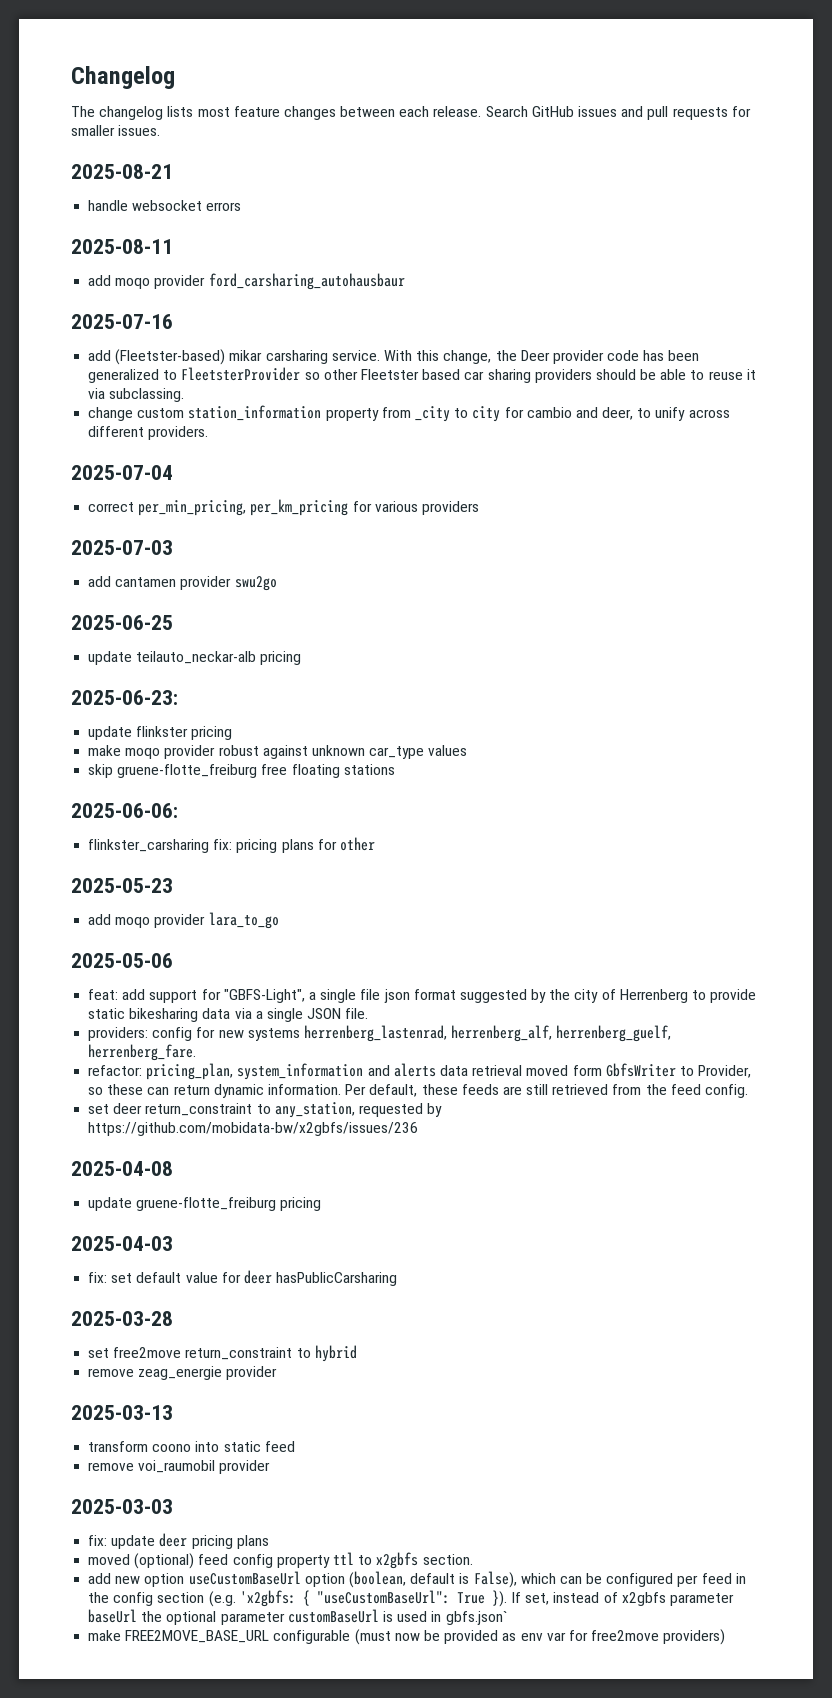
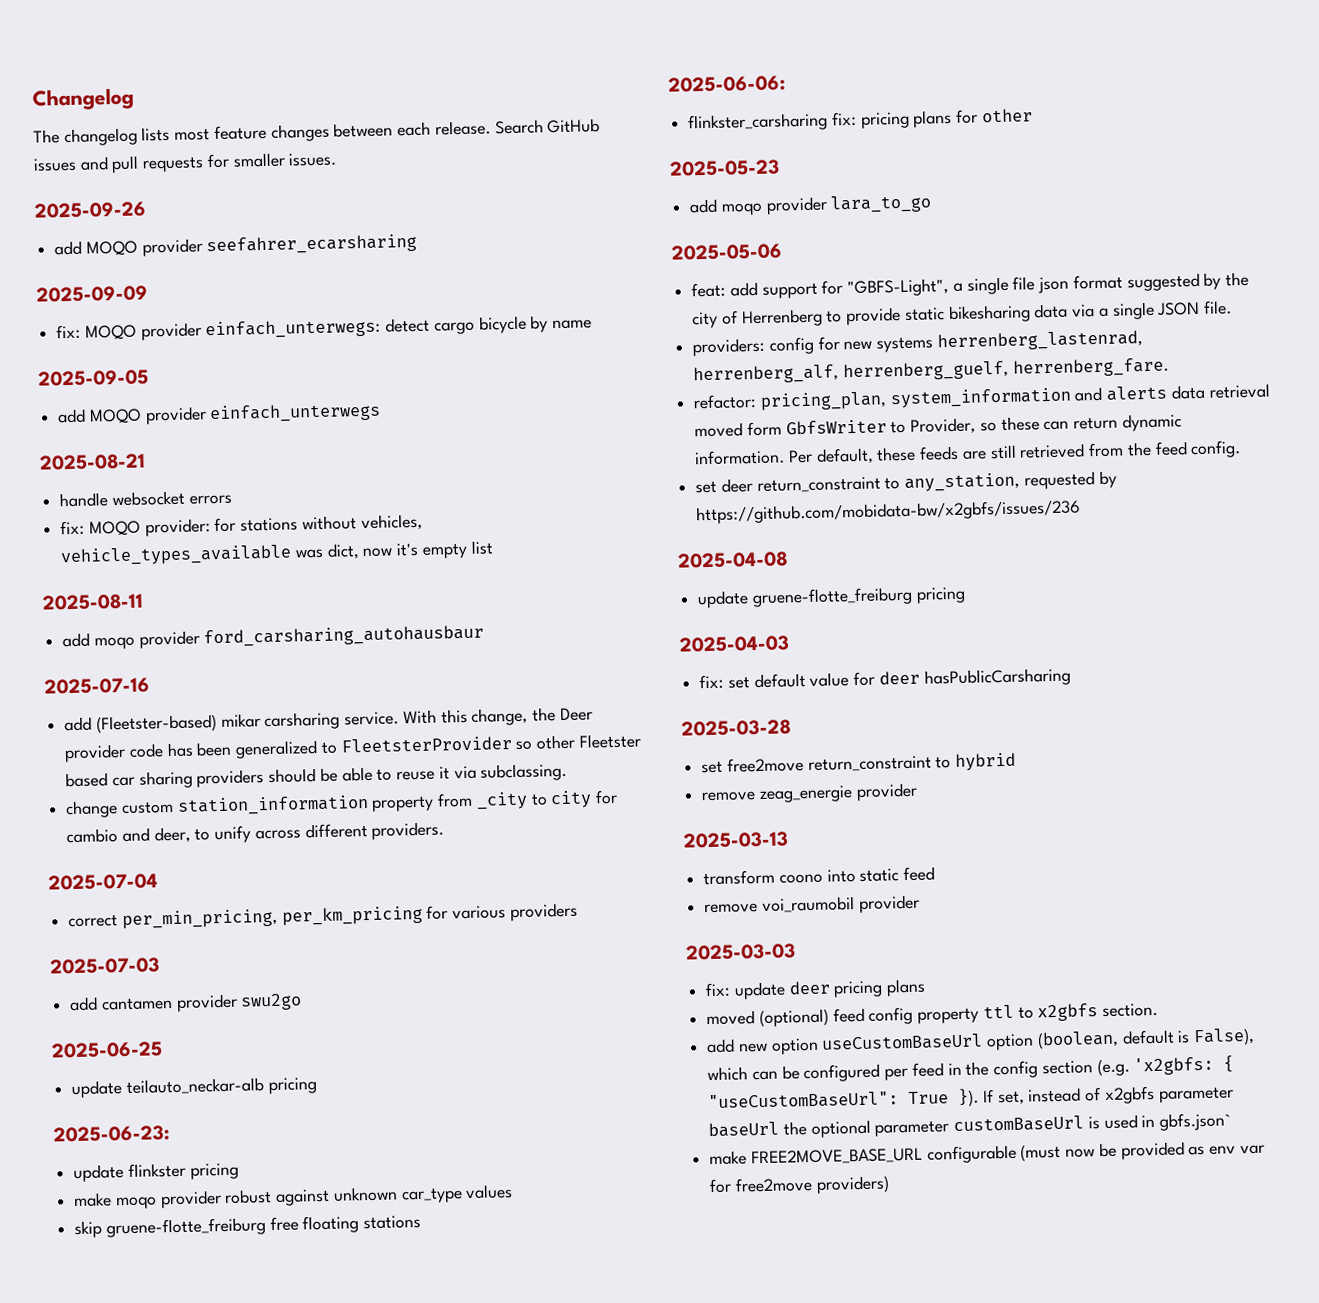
[71,164,173,179] [88,200,242,211] 2025-08-21 // handle websocket errors -> [34,201,147,219] [54,233,418,257] [36,285,148,303] [56,315,593,341] [38,369,149,387] [57,402,382,425] [39,453,146,471] [59,490,232,508] [60,513,423,537] [60,540,493,567] 2025-09-26 // add MOQO provider seefahrer_ecarsharing // 2025-09-09 // fix: MOQO provider einfach_unterwegs: detect cargo bicycle by name // 2025-09-05 // add MOQO provider einfach_unterwegs // 2025-08-21 // handle websocket errors // fix: MOQO provider: for stations without vehicles, vehicle_types_available was dict, now it's empty list

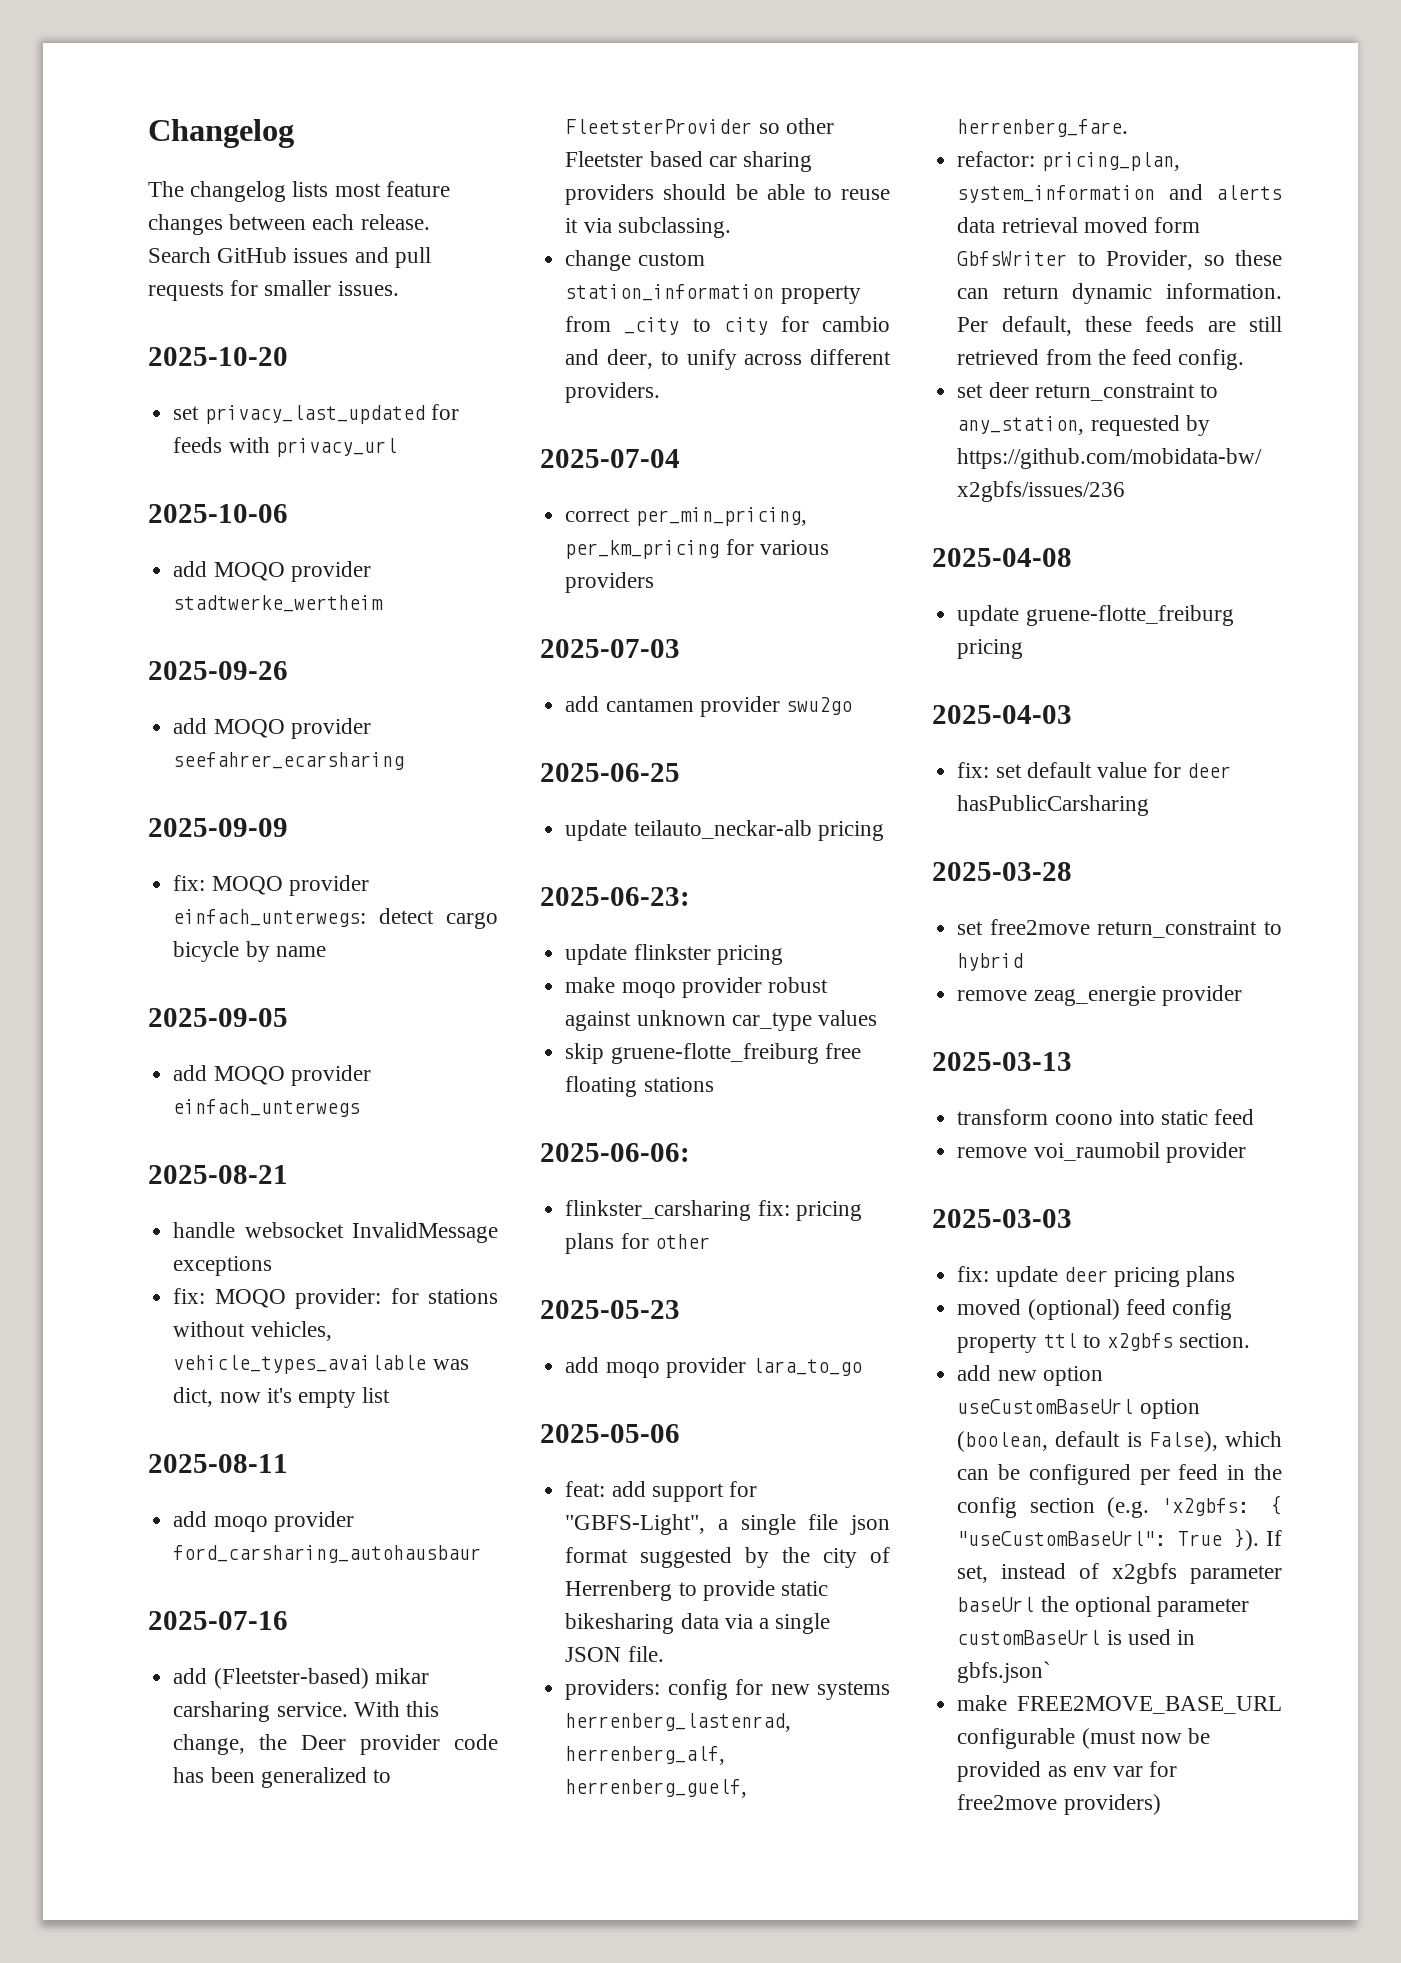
(338, 159) none -> [148,347,288,366] [173,404,459,424] [173,437,397,457] [148,504,288,523] [173,561,371,582] [173,595,384,612] // 2025-10-20 // set privacy_last_updated for feeds with privacy_url // 2025-10-06 // add MOQO provider stadtwerke_wertheim
[188,494,232,505] errors -> [352,1222,498,1243] [173,1256,273,1276] InvalidMessage exceptions

